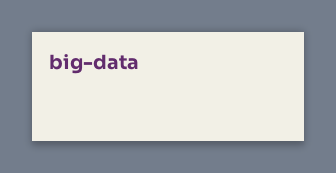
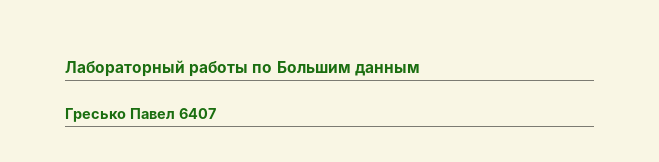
[49,54,139,74] big-data -> [65,60,420,77] [65,108,216,122] Лабораторный работы по Большим данным // Гресько Павел 6407

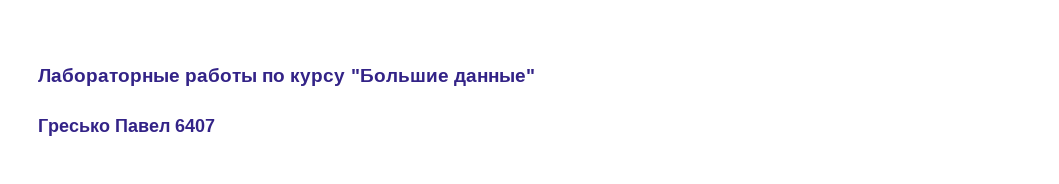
[65,60,185,77] Лабораторный -> [38,67,180,86] Лабораторные
[276,61,420,76] Большим данным -> [290,69,535,86] курсу "Большие данные"

